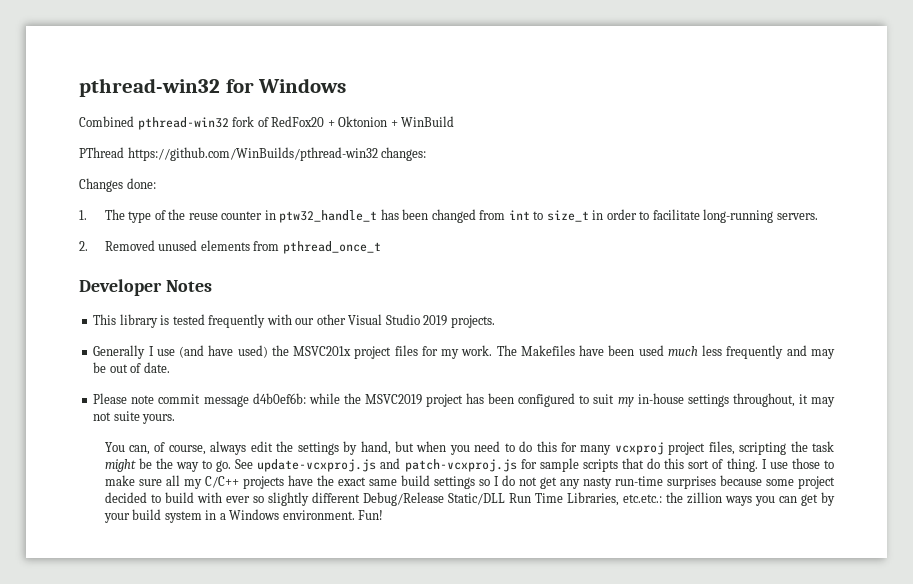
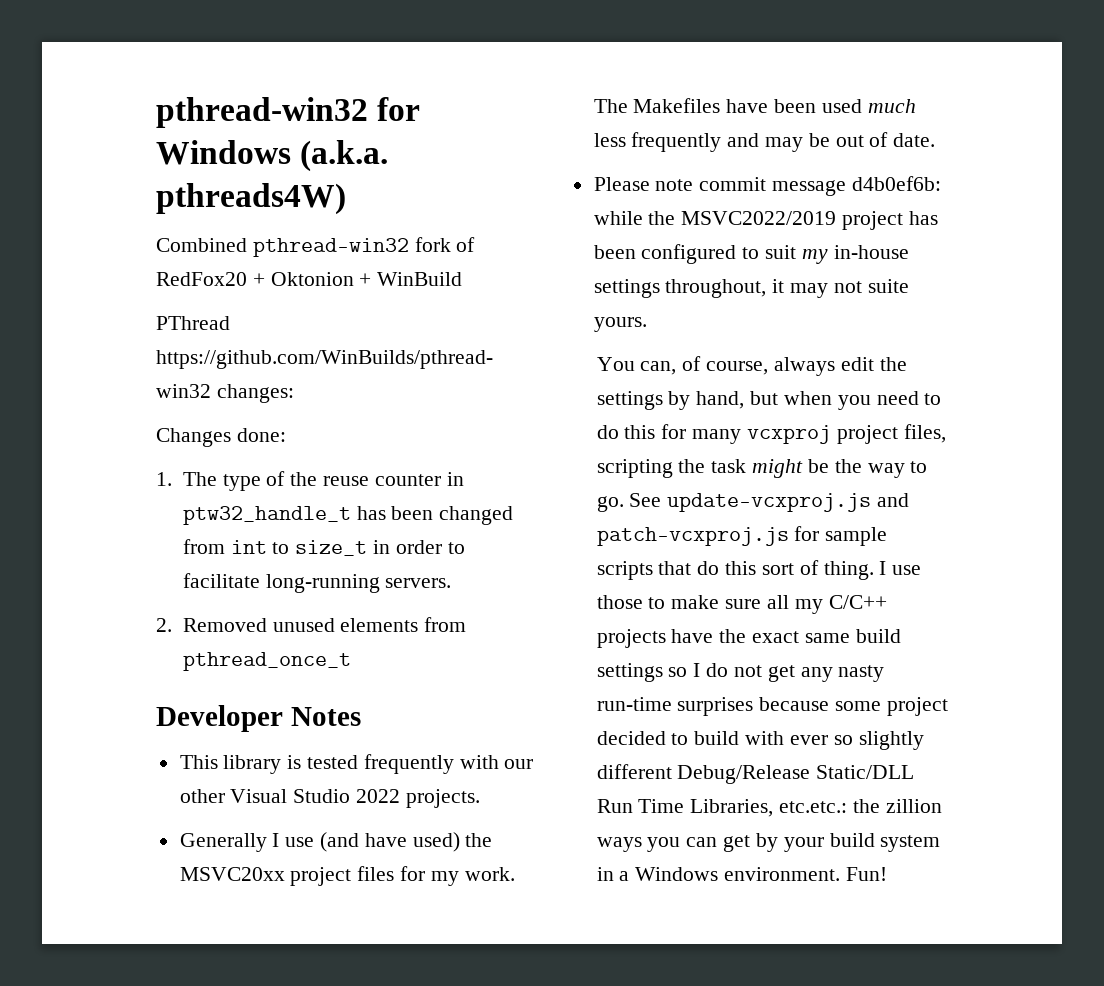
(347, 85) none -> [300,140,389,172] [156,183,346,215] (a.k.a. pthreads4W)
[423,315,448,326] 2019 -> [356,789,401,803] 2022
[293,346,352,356] MSVC201x -> [179,867,285,881] MSVC20xx
[364,394,422,405] MSVC2019 -> [681,211,837,225] MSVC2022/2019

